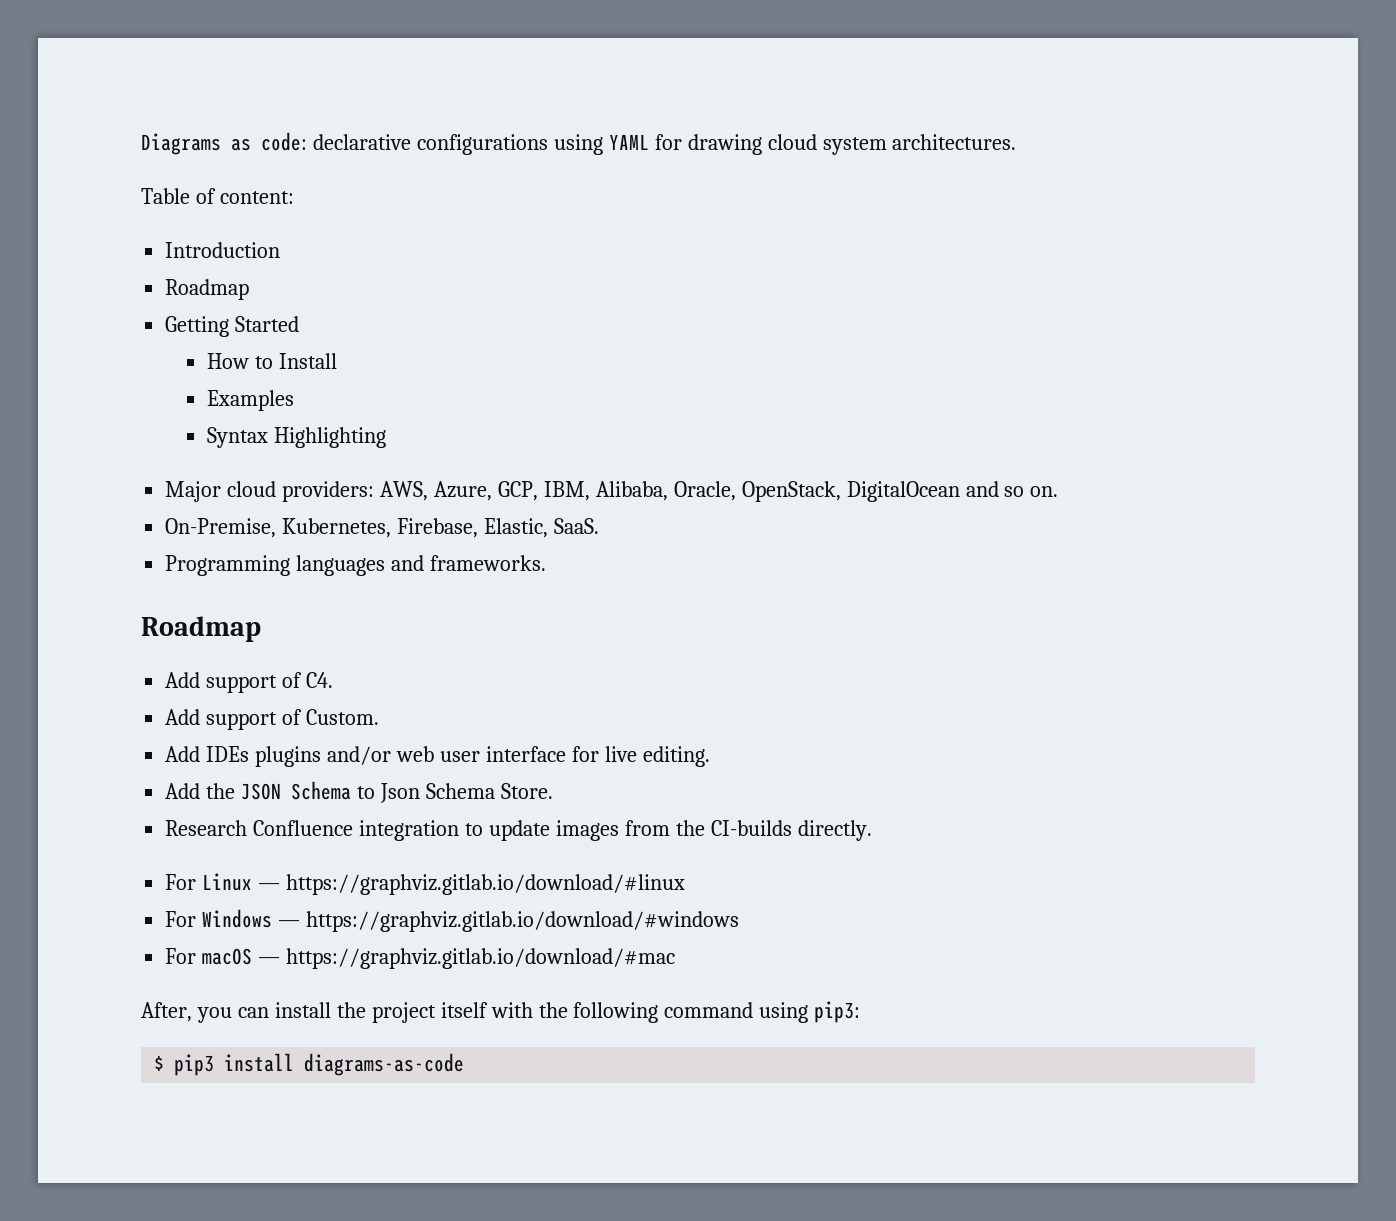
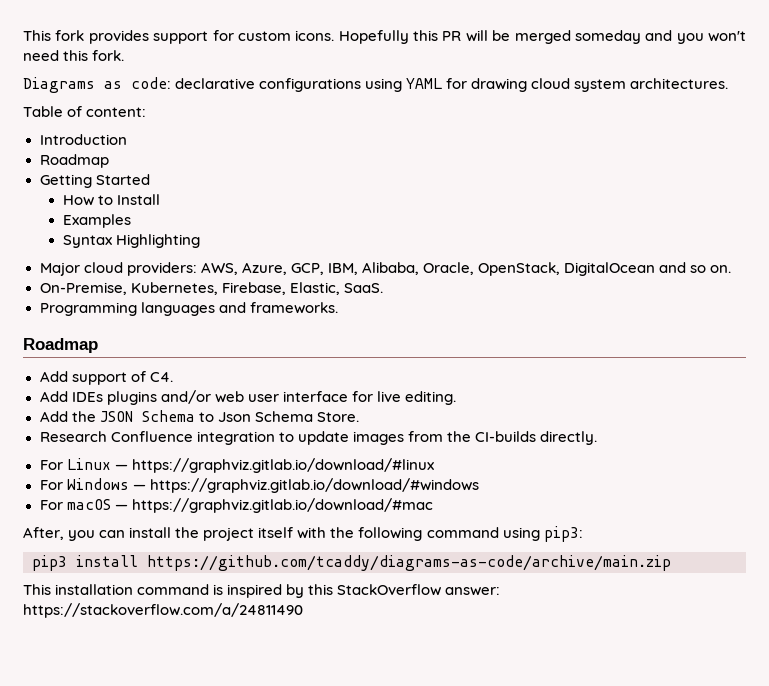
(141, 144) none -> [23,30,746,44] [23,50,125,61] This fork provides support for custom icons. Hopefully this PR will be merged someday and you won't need this fork. //
[165,709,380,730] // Add support of Custom. -> (173, 377) none
[154,1055,165,1071] $ -> (583, 534) none
[304,1053,465,1076] diagrams-as-code -> [147,555,671,571] [23,584,501,598] [23,603,303,618] https://github.com/tcaddy/diagrams-as-code/archive/main.zip // This installation command is inspired by this StackOverflow answer: https://stackoverflow.com/a/24811490

